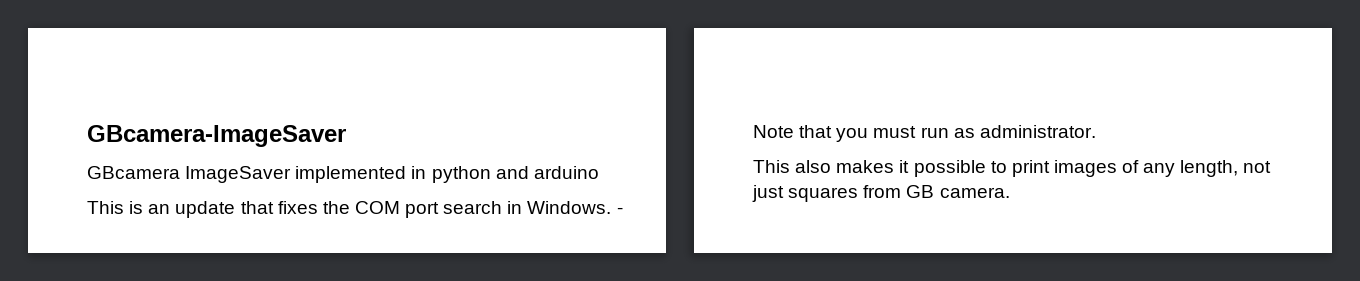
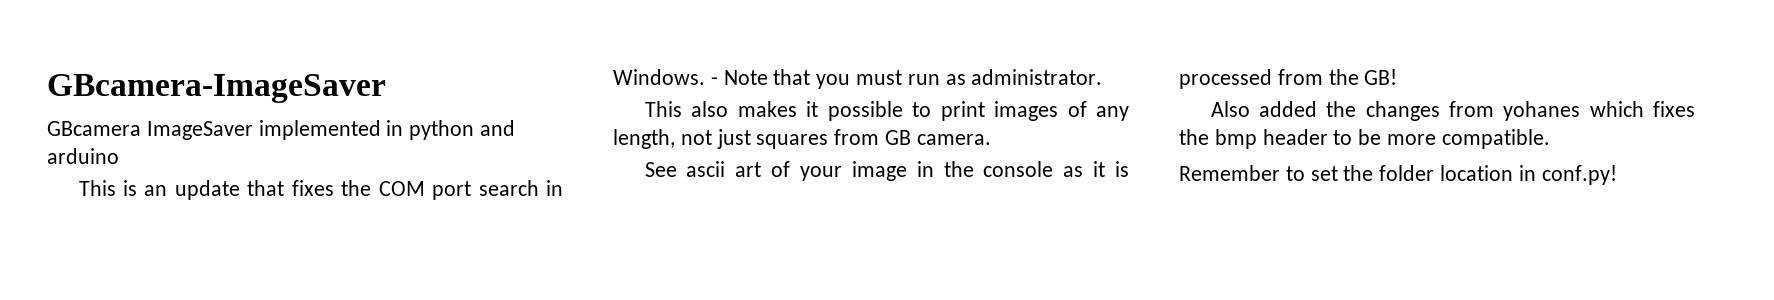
(1010, 192) none -> [644,161,1129,181] [1179,69,1398,89] [1210,101,1695,121] [1179,129,1550,149] [1179,165,1617,185] // See ascii art of your image in the console as it is processed from the GB! // Also added the changes from yohanes which fixes the bmp header to be more compatible. // Remember to set the folder location in conf.py!

